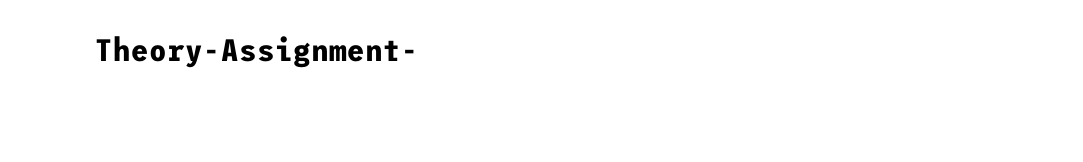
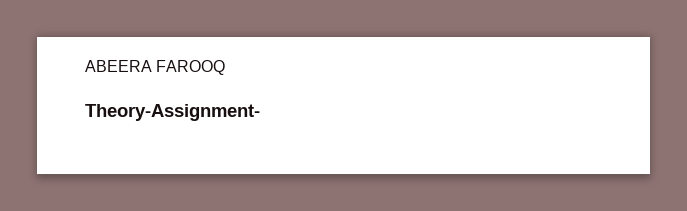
(95, 52) none -> [85,60,226,75] ABEERA FAROOQ //

